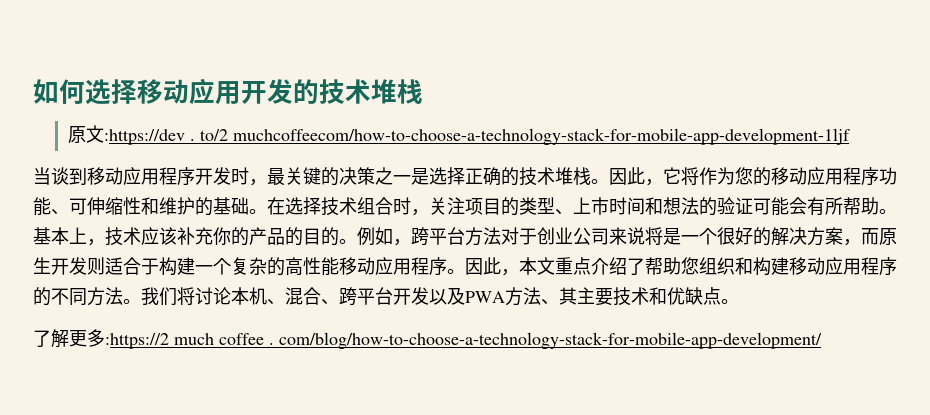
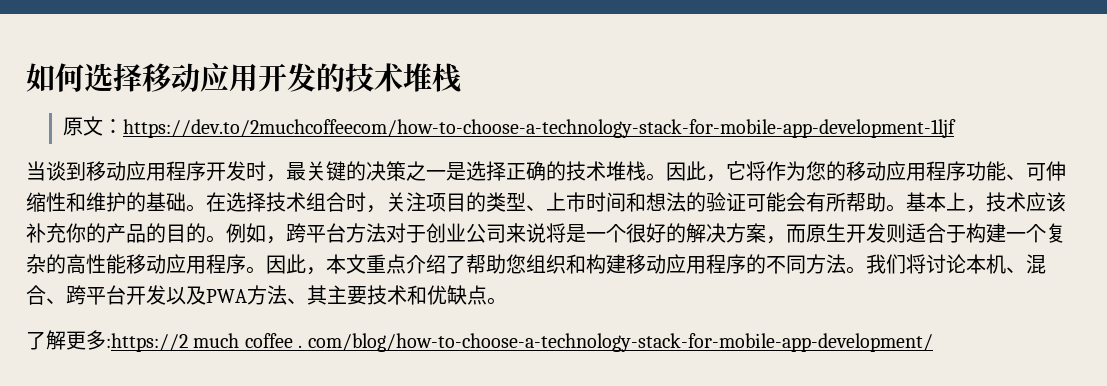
[103,128,850,145] :https://dev . to/2 muchcoffeecom/how-to-choose-a-technology-stack-for-mobile-app-development-1ljf -> [102,119,956,138] ：https://dev.to/2muchcoffeecom/how-to-choose-a-technology-stack-for-mobile-app-development-1ljf

